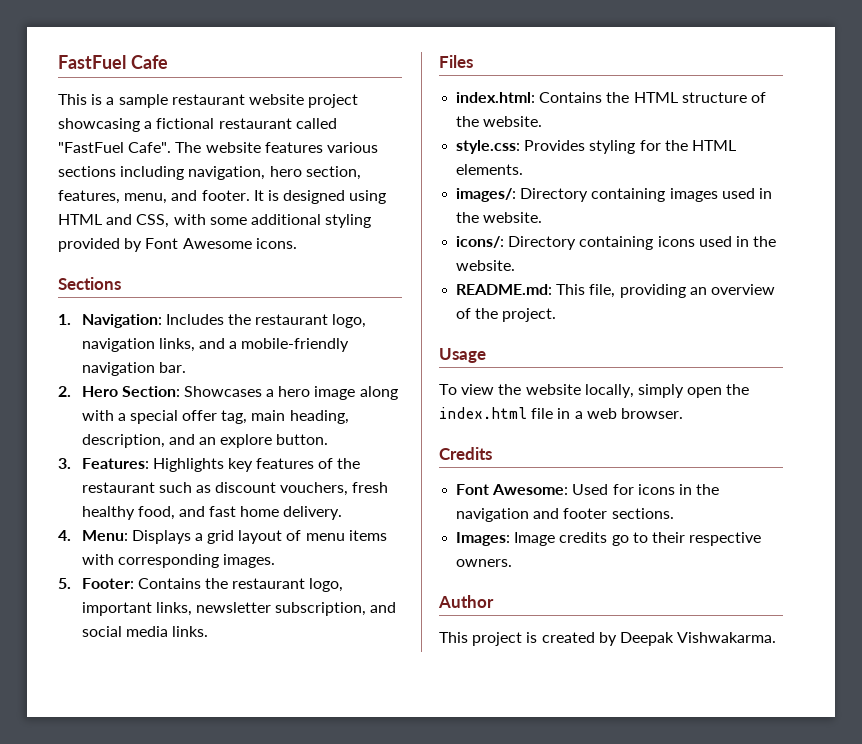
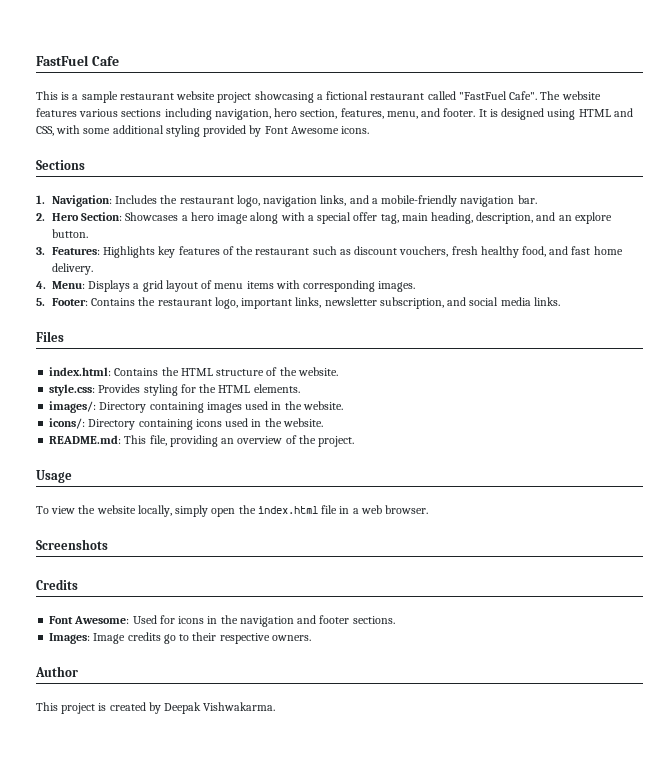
(683, 413) none -> [36,539,108,550] // Screenshots

